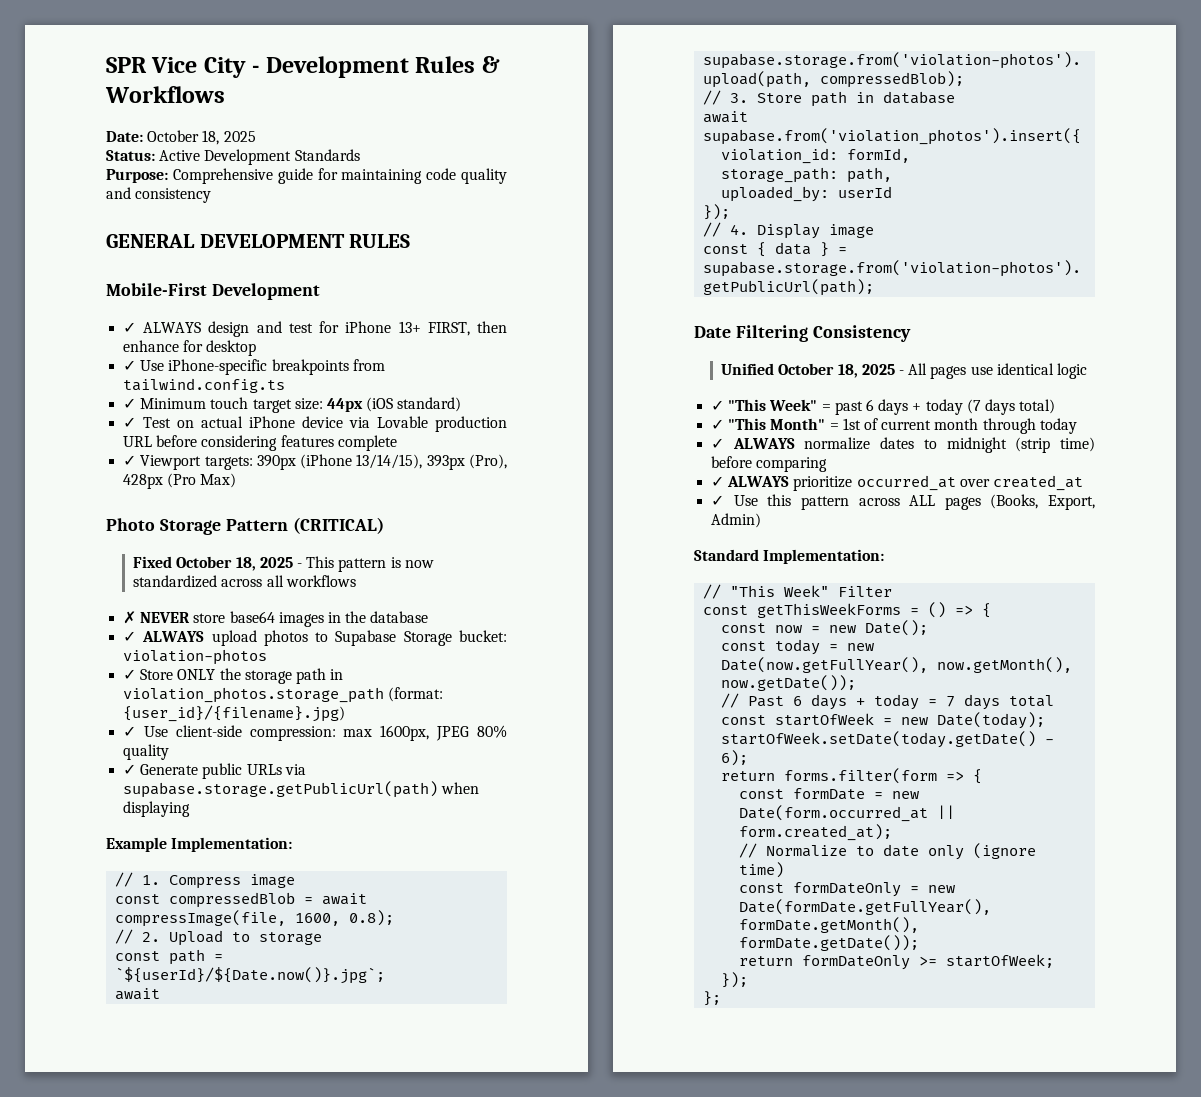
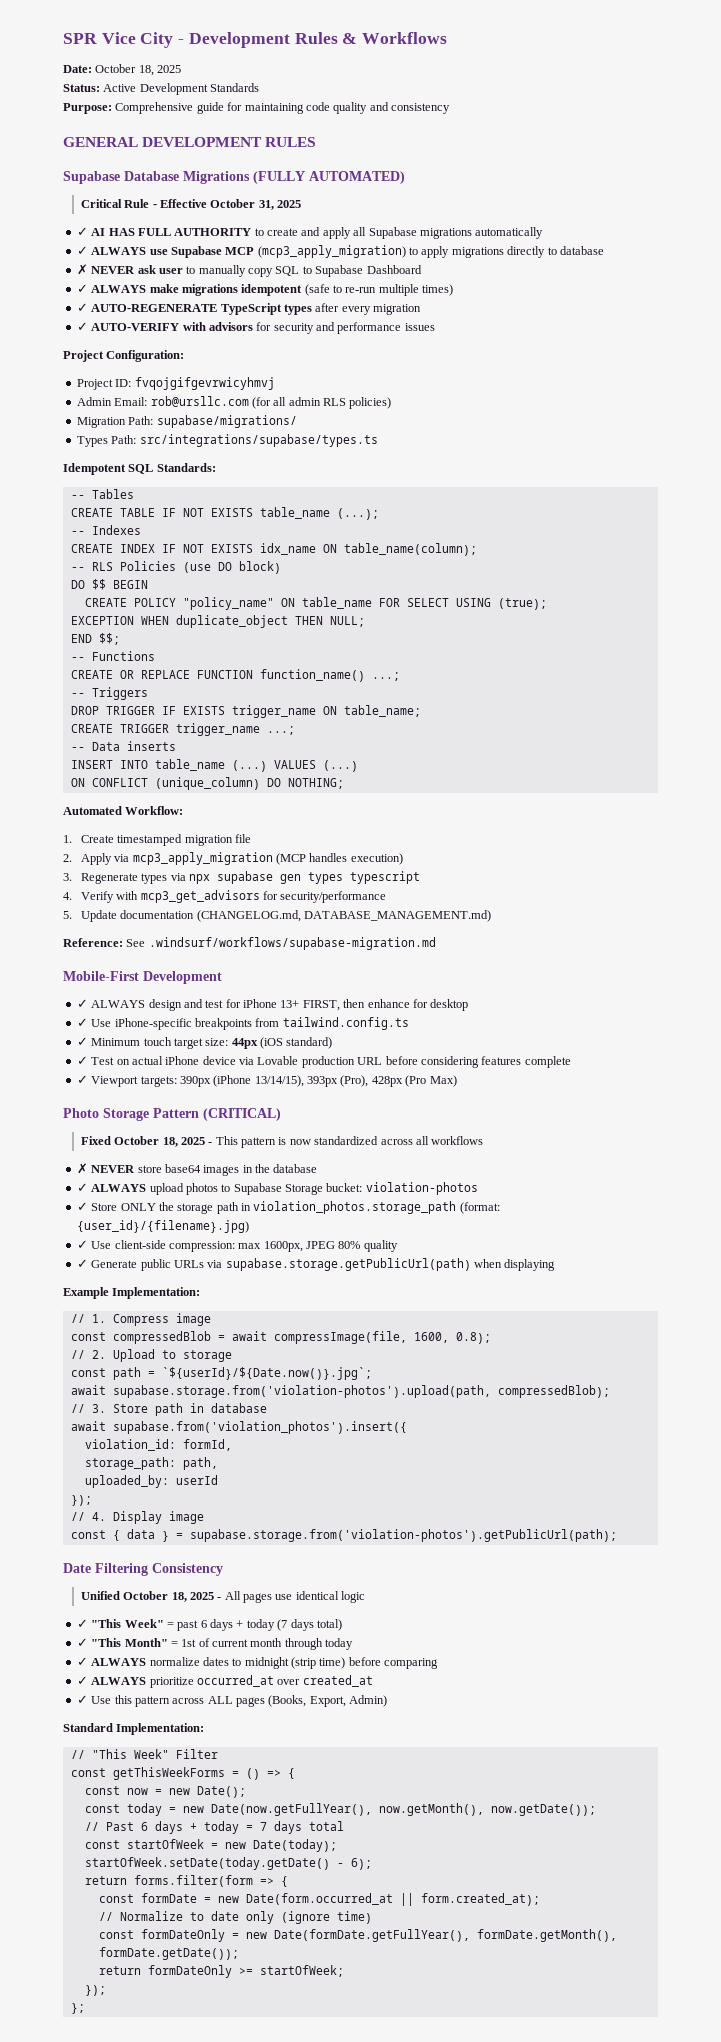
(411, 241) none -> [63,171,405,184] [80,199,302,210] [76,227,544,239] [76,245,604,258] [76,264,422,277] [76,284,454,296] [76,303,421,315] [76,322,435,334] [63,350,185,362] [76,377,275,390] [76,396,392,409] [76,415,297,428] [76,434,378,447] [63,463,216,475] [70,489,134,499] [70,507,379,520] [70,525,141,535] [70,543,477,556] [70,561,281,574] [70,579,148,590] [84,597,547,610] [70,615,365,628] [70,633,120,645] [70,651,155,661] [70,669,400,682] [70,687,148,700] [70,705,421,718] [70,723,295,736] [70,741,176,751] [70,759,358,772] [70,777,344,790] [63,806,184,815] [63,834,251,846] [63,852,403,865] [63,871,420,884] [63,890,387,903] [63,910,491,922] [63,937,436,950] // Supabase Database Migrations (FULLY AUTOMATED) // Critical Rule - Effective October 31, 2025 // ✓ AI HAS FULL AUTHORITY to create and apply all Supabase migrations automatically // ✓ ALWAYS use Supabase MCP (mcp3_apply_migration) to apply migrations directly to database // ✗ NEVER ask user to manually copy SQL to Supabase Dashboard // ✓ ALWAYS make migrations idempotent (safe to re-run multiple times) // ✓ AUTO-REGENERATE TypeScript types after every migration // ✓ AUTO-VERIFY with advisors for security and performance issues // Project Configuration: // Project ID: fvqojgifgevrwicyhmvj // Admin Email: rob@ursllc.com (for all admin RLS policies) // Migration Path: supabase/migrations/ // Types Path: src/integrations/supabase/types.ts // Idempotent SQL Standards: // -- Tables // CREATE TABLE IF NOT EXISTS table_name (...); // -- Indexes // CREATE INDEX IF NOT EXISTS idx_name ON table_name(column); // -- RLS Policies (use DO block) // DO $$ BEGIN // CREATE POLICY "policy_name" ON table_name FOR SELECT USING (true); // EXCEPTION WHEN duplicate_object THEN NULL; // END $$; // -- Functions // CREATE OR REPLACE FUNCTION function_name() ...; // -- Triggers // DROP TRIGGER IF EXISTS trigger_name ON table_name; // CREATE TRIGGER trigger_name ...; // -- Data inserts // INSERT INTO table_name (...) VALUES (...) // ON CONFLICT (unique_column) DO NOTHING; // Automated Workflow: // 1. Create timestamped migration file // 2. Apply via mcp3_apply_migration (MCP handles execution) // 3. Regenerate types via npx supabase gen types typescript // 4. Verify with mcp3_get_advisors for security/performance // 5. Update documentation (CHANGELOG.md, DATABASE_MANAGEMENT.md) // Reference: See .windsurf/workflows/supabase-migration.md

